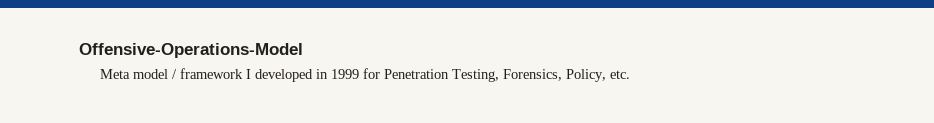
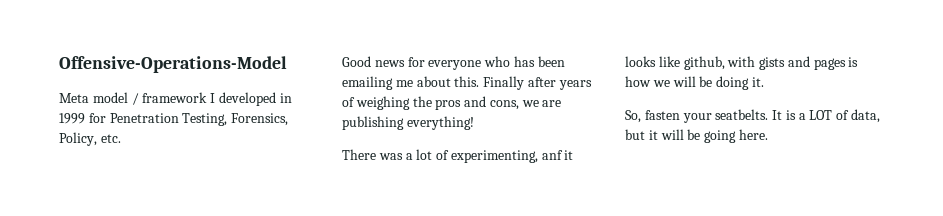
(630, 74) none -> [342,56,565,70] [342,76,592,90] [342,96,562,110] [342,116,474,130] [342,149,574,163] [625,56,859,70] [625,76,764,90] [625,109,881,123] [625,129,768,143] // Good news for everyone who has been emailing me about this. Finally after years of weighing the pros and cons, we are publishing everything! // There was a lot of experimenting, anf it looks like github, with gists and pages is how we will be doing it. // So, fasten your seatbelts. It is a LOT of data, but it will be going here.

